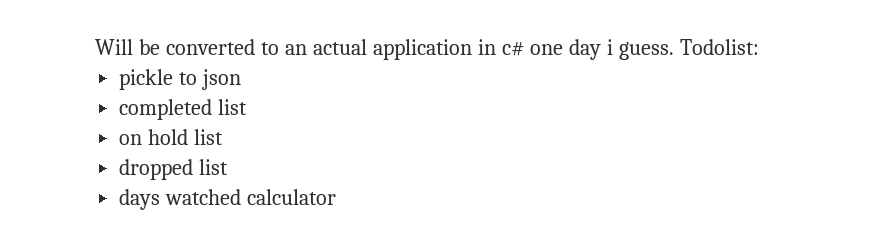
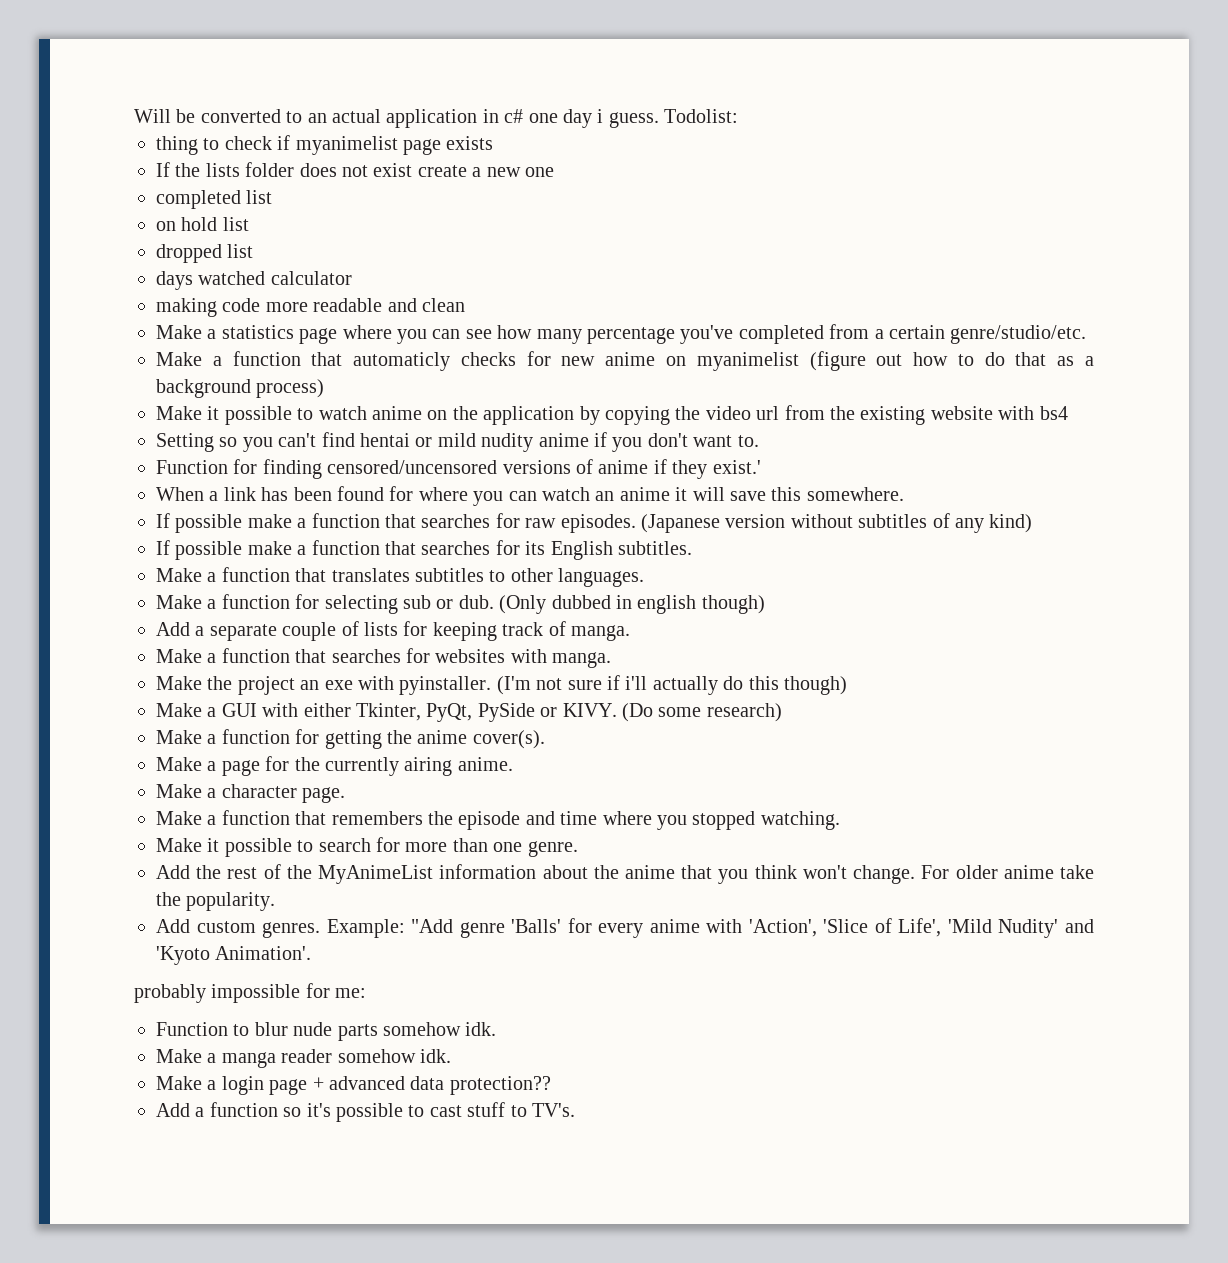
[119,69,242,90] pickle to json -> [156,135,494,155] [156,162,554,177] thing to check if myanimelist page exists // If the lists folder does not exist create a new one
(337, 197) none -> [156,298,465,317] [156,324,1087,344] [156,351,1095,371] [156,379,325,398] [156,405,1068,425] [156,432,759,452] [156,459,761,479] [156,486,904,506] [156,513,1033,533] [156,540,692,560] [156,567,645,587] [156,594,765,614] [156,621,630,641] [156,648,612,668] [156,675,847,695] [156,703,782,722] [156,729,545,749] [156,756,513,776] [156,784,346,803] [156,810,840,830] [156,837,578,857] [156,864,1094,884] [156,892,276,911] [156,918,1094,938] [156,946,312,965] [134,983,367,1003] [156,1022,497,1041] [156,1049,451,1068] [156,1076,551,1095] [156,1102,575,1122] // making code more readable and clean // Make a statistics page where you can see how many percentage you've completed from a certain genre/studio/etc. // Make a function that automaticly checks for new anime on myanimelist (figure out how to do that as a background process) // Make it possible to watch anime on the application by copying the video url from the existing website with bs4 // Setting so you can't find hentai or mild nudity anime if you don't want to. // Function for finding censored/uncensored versions of anime if they exist.' // When a link has been found for where you can watch an anime it will save this somewhere. // If possible make a function that searches for raw episodes. (Japanese version without subtitles of any kind) // If possible make a function that searches for its English subtitles. // Make a function that translates subtitles to other languages. // Make a function for selecting sub or dub. (Only dubbed in english though) // Add a separate couple of lists for keeping track of manga. // Make a function that searches for websites with manga. // Make the project an exe with pyinstaller. (I'm not sure if i'll actually do this though) // Make a GUI with either Tkinter, PyQt, PySide or KIVY. (Do some research) // Make a function for getting the anime cover(s). // Make a page for the currently airing anime. // Make a character page. // Make a function that remembers the episode and time where you stopped watching. // Make it possible to search for more than one genre. // Add the rest of the MyAnimeList information about the anime that you think won't change. For older anime take the popularity. // Add custom genres. Example: "Add genre 'Balls' for every anime with 'Action', 'Slice of Life', 'Mild Nudity' and 'Kyoto Animation'. // probably impossible for me: // Function to blur nude parts somehow idk. // Make a manga reader somehow idk. // Make a login page + advanced data protection?? // Add a function so it's possible to cast stuff to TV's.

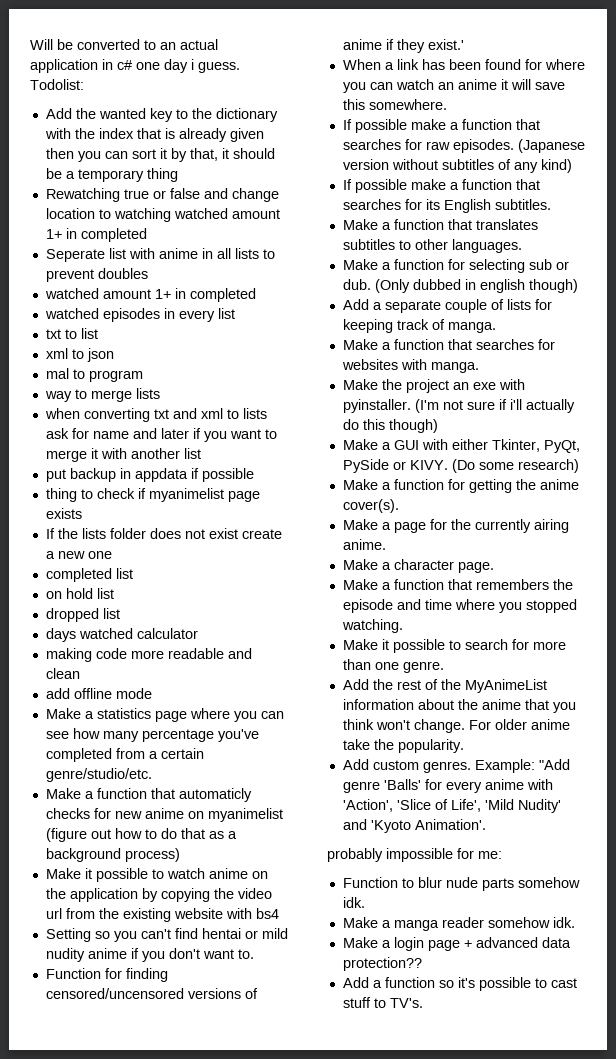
(739, 116) none -> [45,108,278,122] [44,128,264,142] [45,148,275,162] [45,168,178,182] [45,188,279,202] [45,208,280,222] [45,228,147,242] [45,248,275,262] [45,268,148,282] [44,288,256,302] [44,308,235,322] [45,328,98,339] [45,348,114,362] [45,368,143,382] [44,388,160,402] [44,408,267,422] [45,428,277,442] [45,448,201,462] [45,468,254,482] // Add the wanted key to the dictionary with the index that is already given then you can sort it by that, it should be a temporary thing // Rewatching true or false and change location to watching watched amount 1+ in completed // Seperate list with anime in all lists to prevent doubles // watched amount 1+ in completed // watched episodes in every list // txt to list // xml to json // mal to program // way to merge lists // when converting txt and xml to lists ask for name and later if you want to merge it with another list // put backup in appdata if possible
(465, 305) none -> [45,688,152,699] // add offline mode

